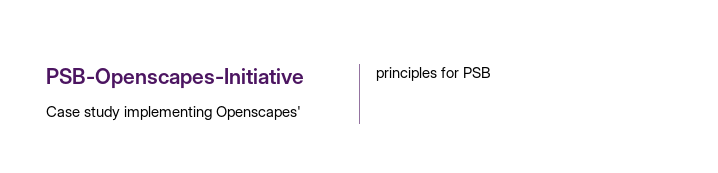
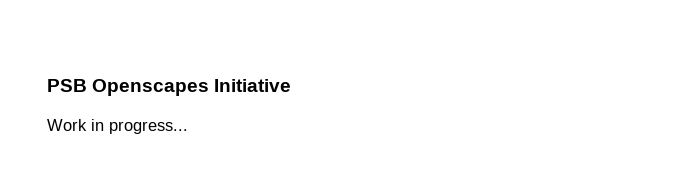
[46,68,304,89] [46,106,302,121] [376,67,492,81] PSB-Openscapes-Initiative // Case study implementing Openscapes' principles for PSB -> [47,79,292,96] [47,119,188,134] PSB Openscapes Initiative // Work in progress...

